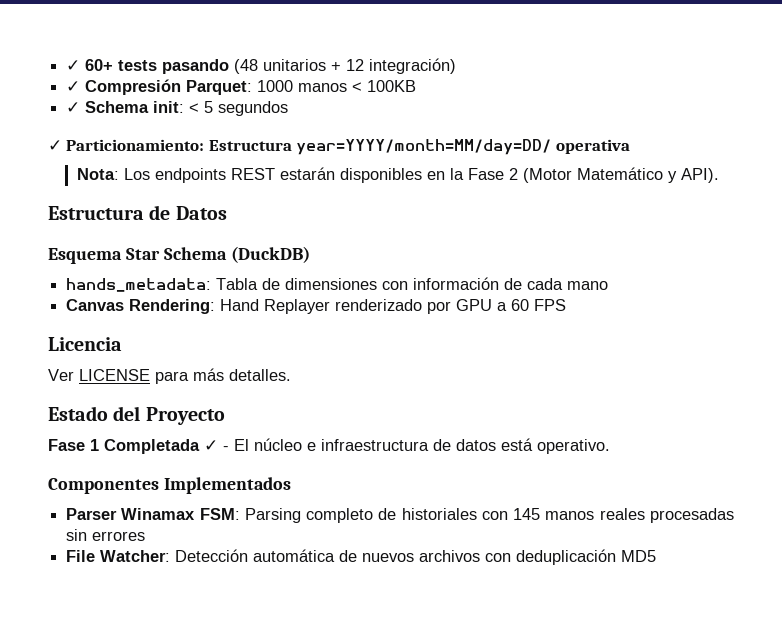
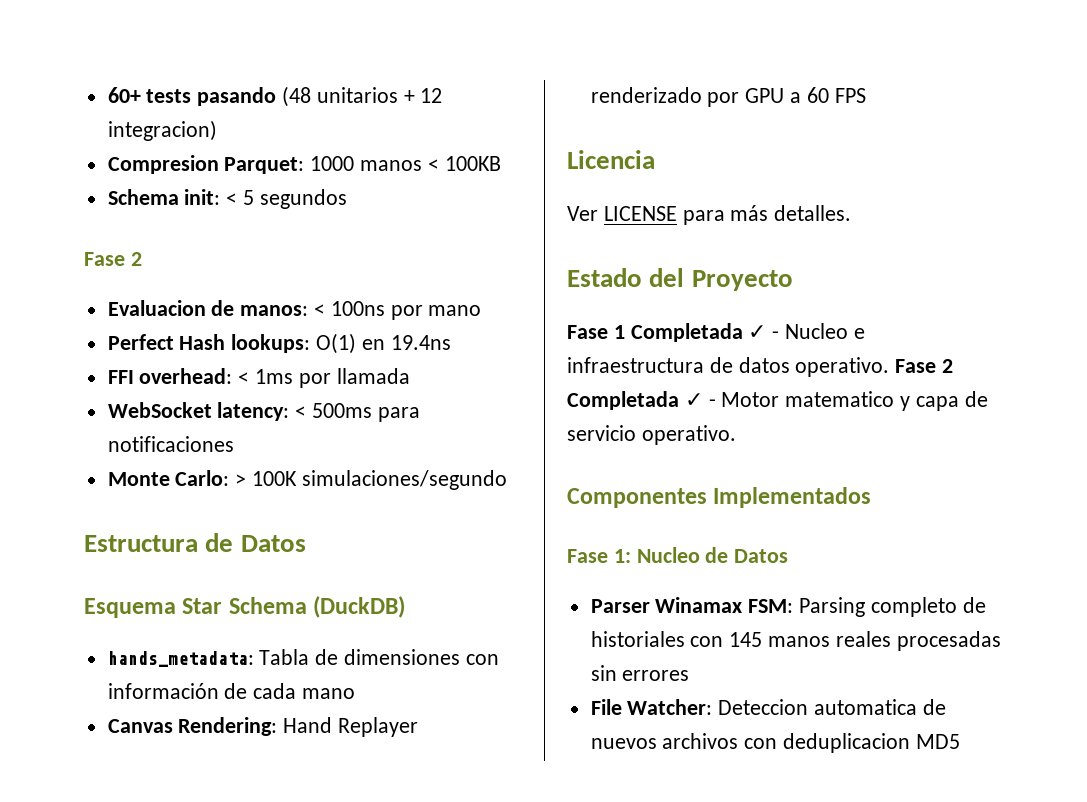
[66,60,81,71] ✓ -> (107, 95) none
[369,58,457,74] [66,79,182,95] integración) // ✓ Compresión -> [107,120,217,141] [107,155,219,174] integracion) // Compresion
[66,102,81,113] ✓ -> (501, 163) none
[48,139,630,155] [76,167,719,183] ✓ Particionamiento: Estructura year=YYYY/month=MM/day=DD/ operativa // Nota: Los endpoints REST estarán disponibles en la Fase 2 (Motor Matemático y API). -> [84,252,142,266] [107,300,482,320] [107,333,451,354] [107,368,410,388] [107,402,420,422] [107,436,234,452] [107,470,507,490] Fase 2 // Evaluacion de manos: < 100ns por mano // Perfect Hash lookups: O(1) en 19.4ns // FFI overhead: < 1ms por llamada // WebSocket latency: < 500ms para notificaciones // Monte Carlo: > 100K simulaciones/segundo
[234,438,302,451] El núcleo -> [785,323,849,339] Nucleo
[501,438,610,454] [48,477,291,494] está operativo. // Componentes Implementados -> [795,357,954,377] [567,391,988,411] [567,425,736,445] [567,487,872,508] [567,547,789,563] operativo. Fase 2 Completada ✓ - Motor matematico y capa de servicio operativo. // Componentes Implementados // Fase 1: Nucleo de Datos
[175,549,336,562] Detección automática -> [718,699,918,715] Deteccion automatica
[516,549,617,565] deduplicación -> [783,733,911,753] deduplicacion

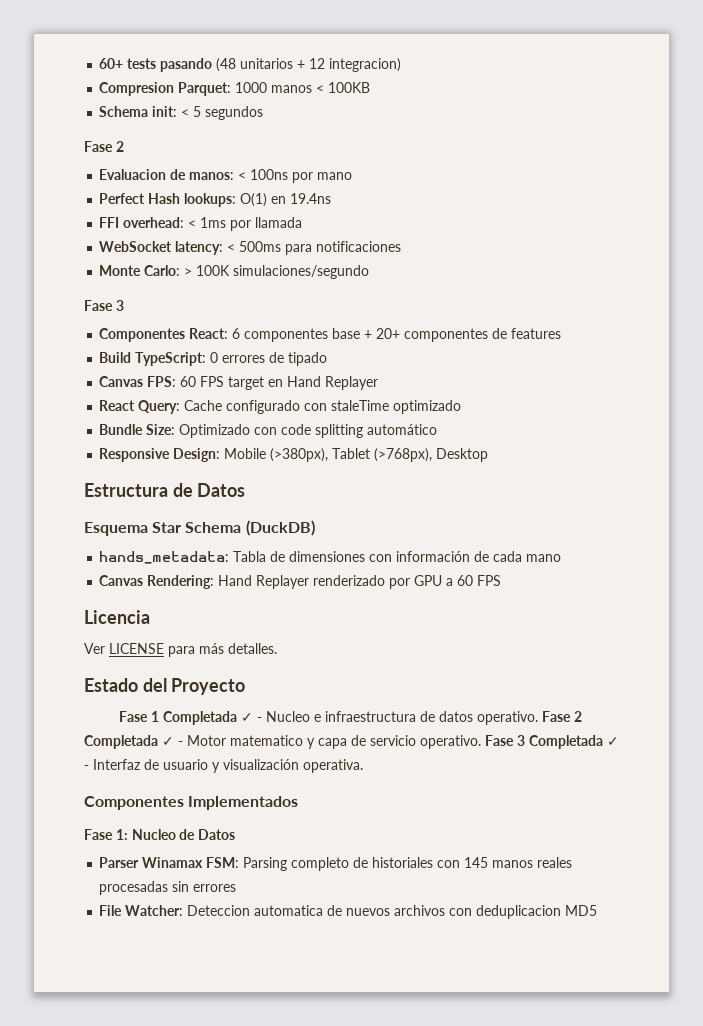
(507, 480) none -> [84,300,124,311] [99,328,562,342] [99,352,328,366] [99,376,379,390] [99,400,462,414] [99,424,438,438] [99,448,489,462] // Fase 3 // Componentes React: 6 componentes base + 20+ componentes de features // Build TypeScript: 0 errores de tipado // Canvas FPS: 60 FPS target en Hand Replayer // React Query: Cache configurado con staleTime optimizado // Bundle Size: Optimizado con code splitting automático // Responsive Design: Mobile (>380px), Tablet (>768px), Desktop
(736, 435) none -> [485,735,619,749] [84,759,363,773] Fase 3 Completada ✓ - Interfaz de usuario y visualización operativa.

